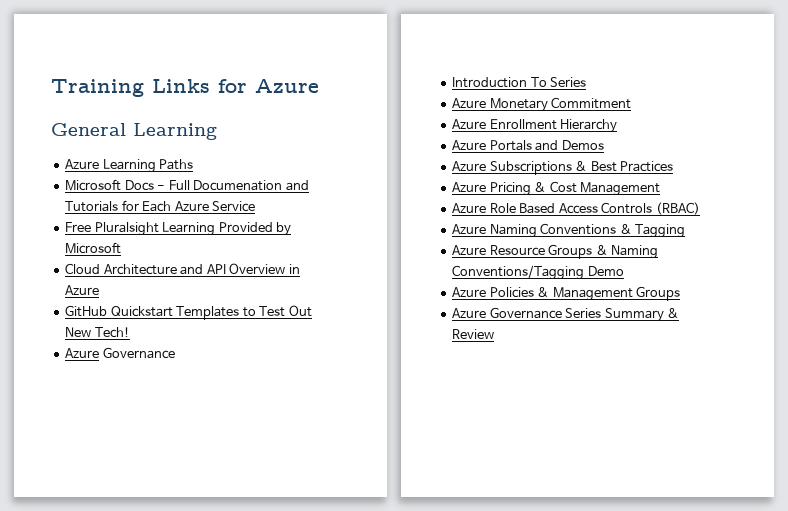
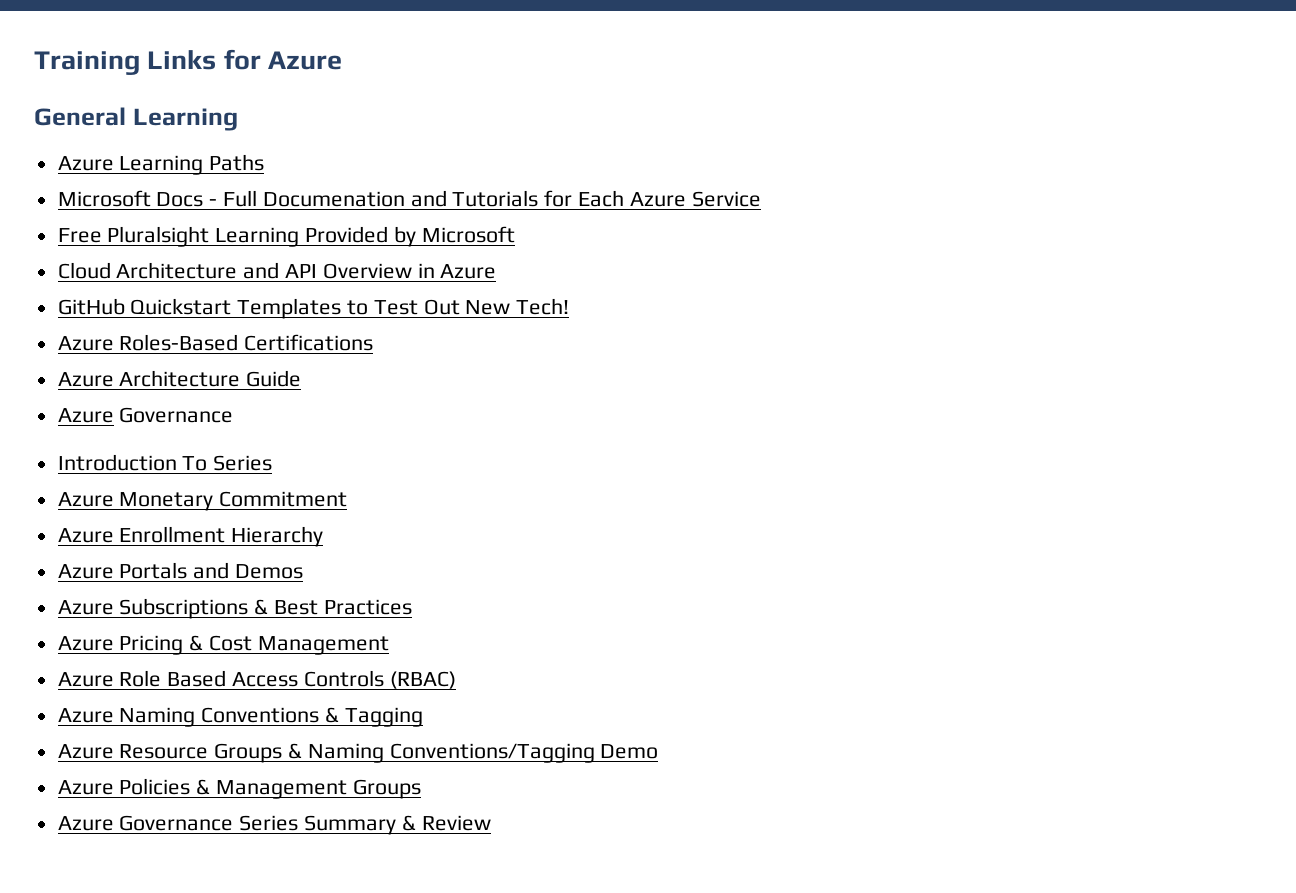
(130, 332) none -> [57,334,374,351] [57,370,302,387] // Azure Roles-Based Certifications // Azure Architecture Guide

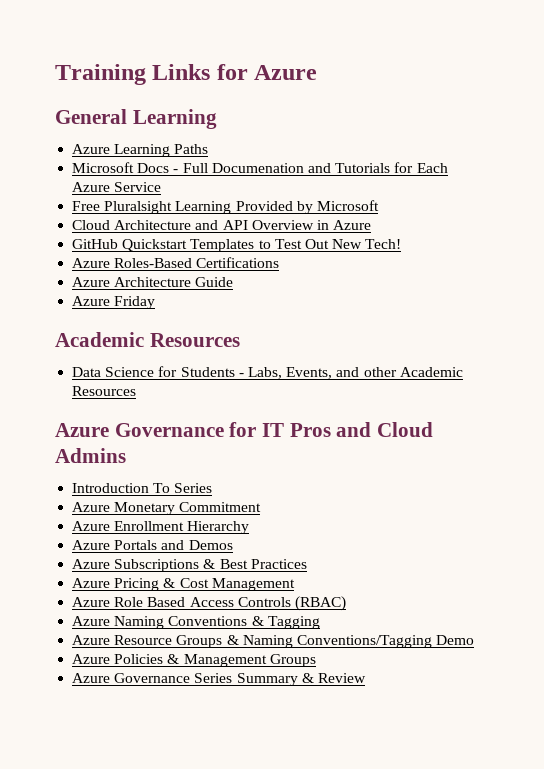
[119,407,234,423] Governance -> [114,296,156,309] [55,332,240,347] [72,366,463,379] [72,386,137,396] [55,422,434,437] [55,448,126,463] Friday // Academic Resources // Data Science for Students - Labs, Events, and other Academic Resources // Azure Governance for IT Pros and Cloud Admins

